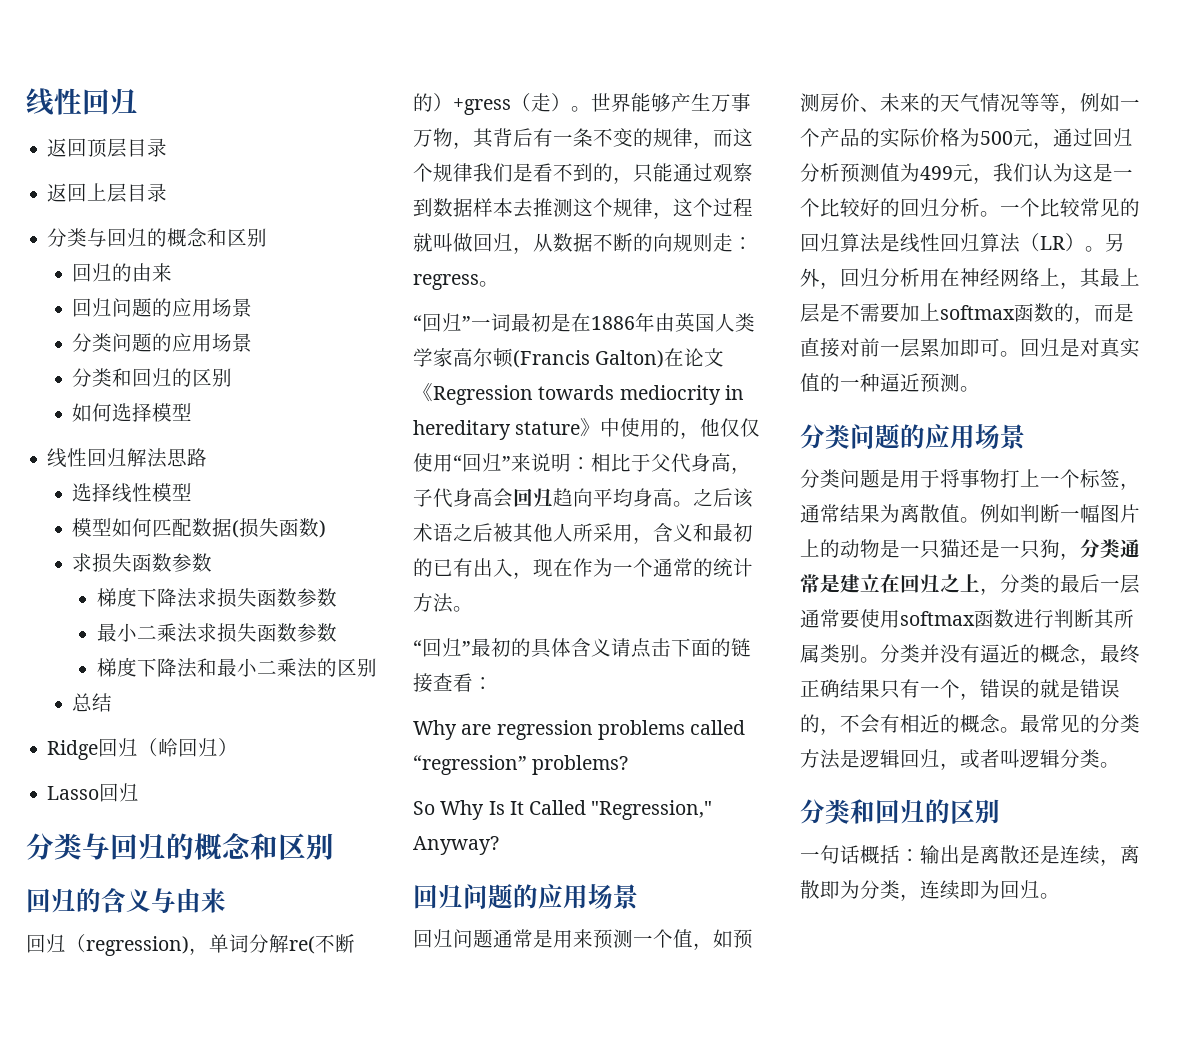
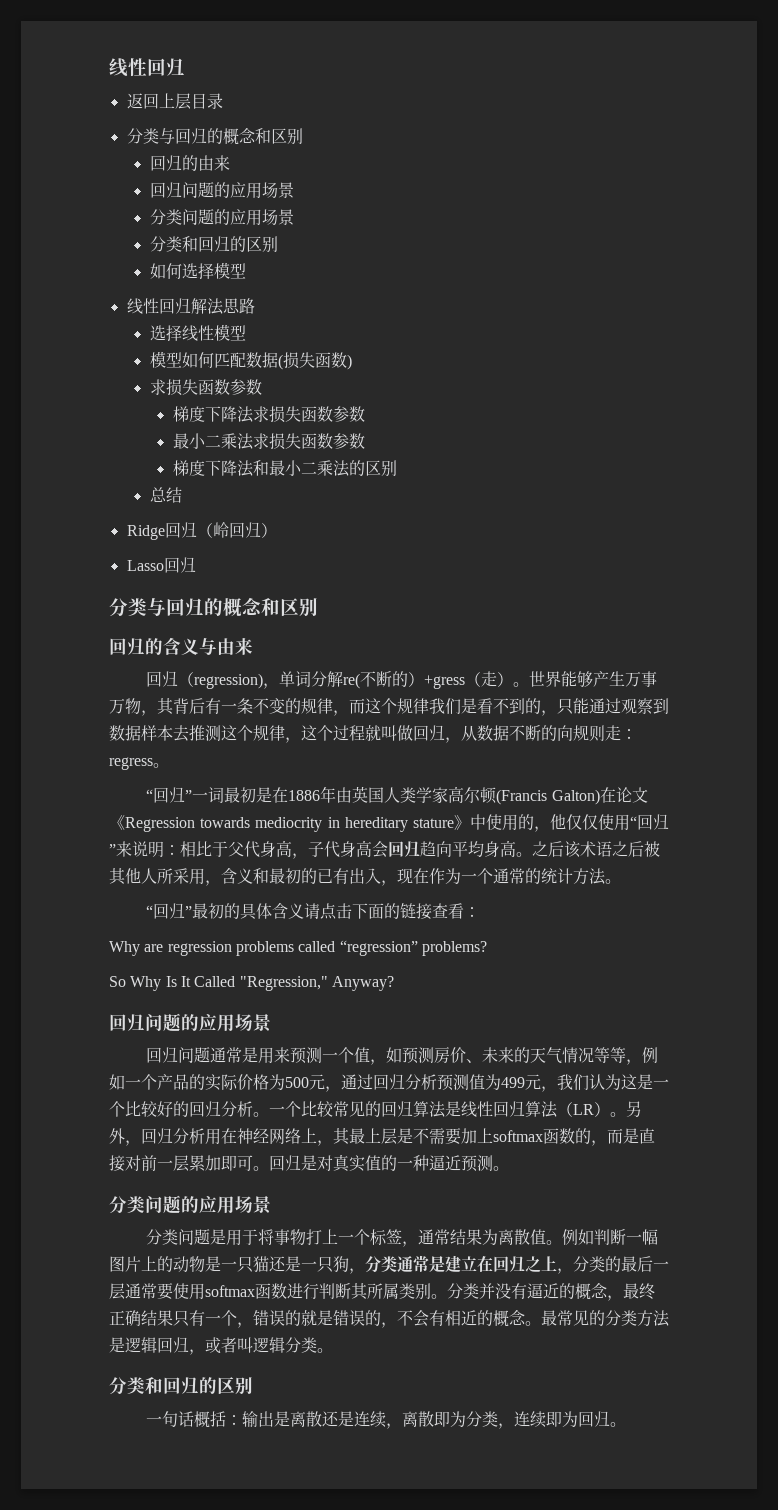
[26,88,138,116] [47,138,168,158] 线性回归 // 返回顶层目录 -> [109,58,185,77] 线性回归

